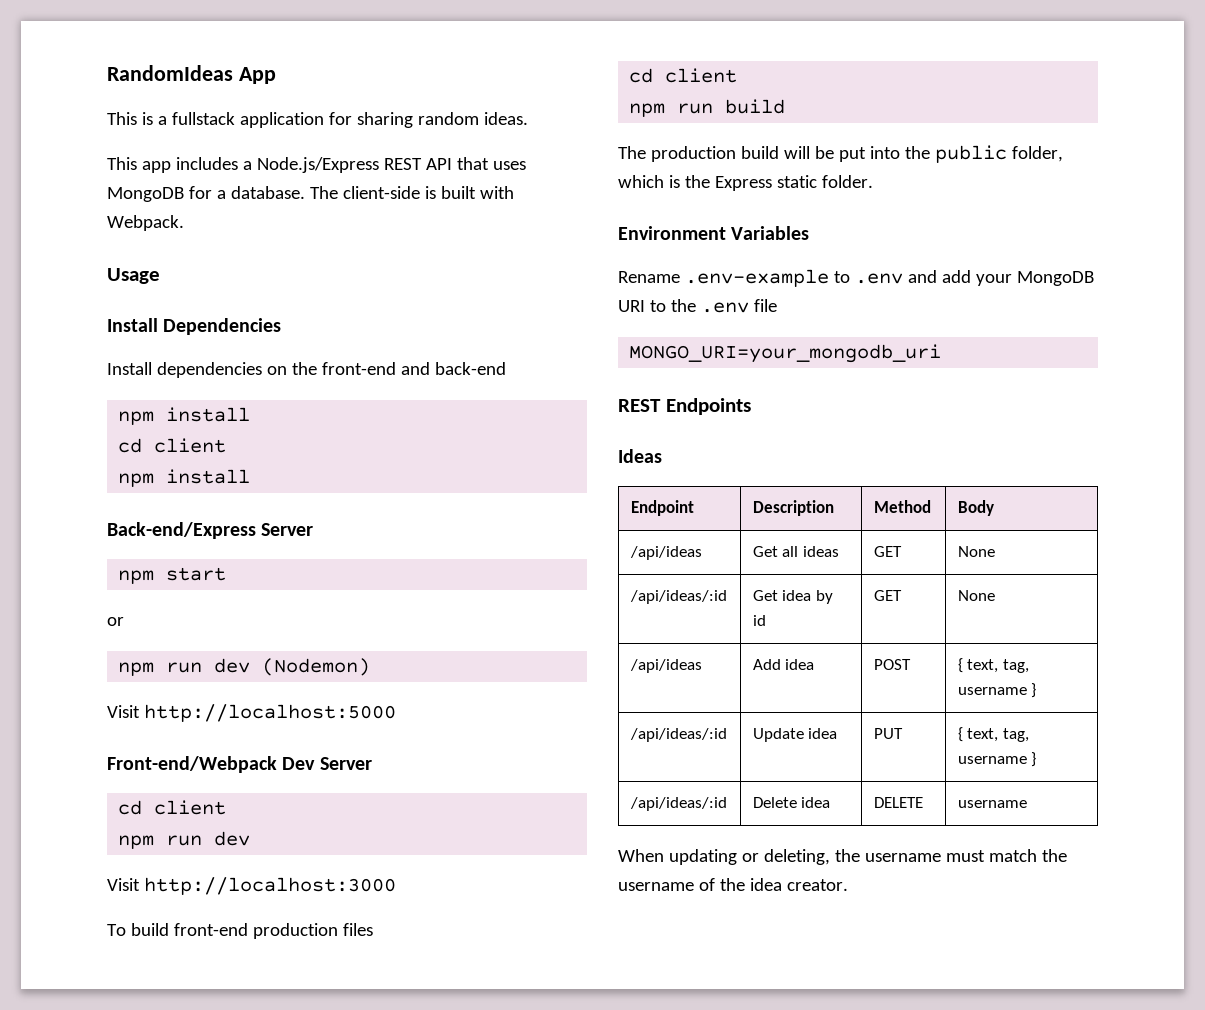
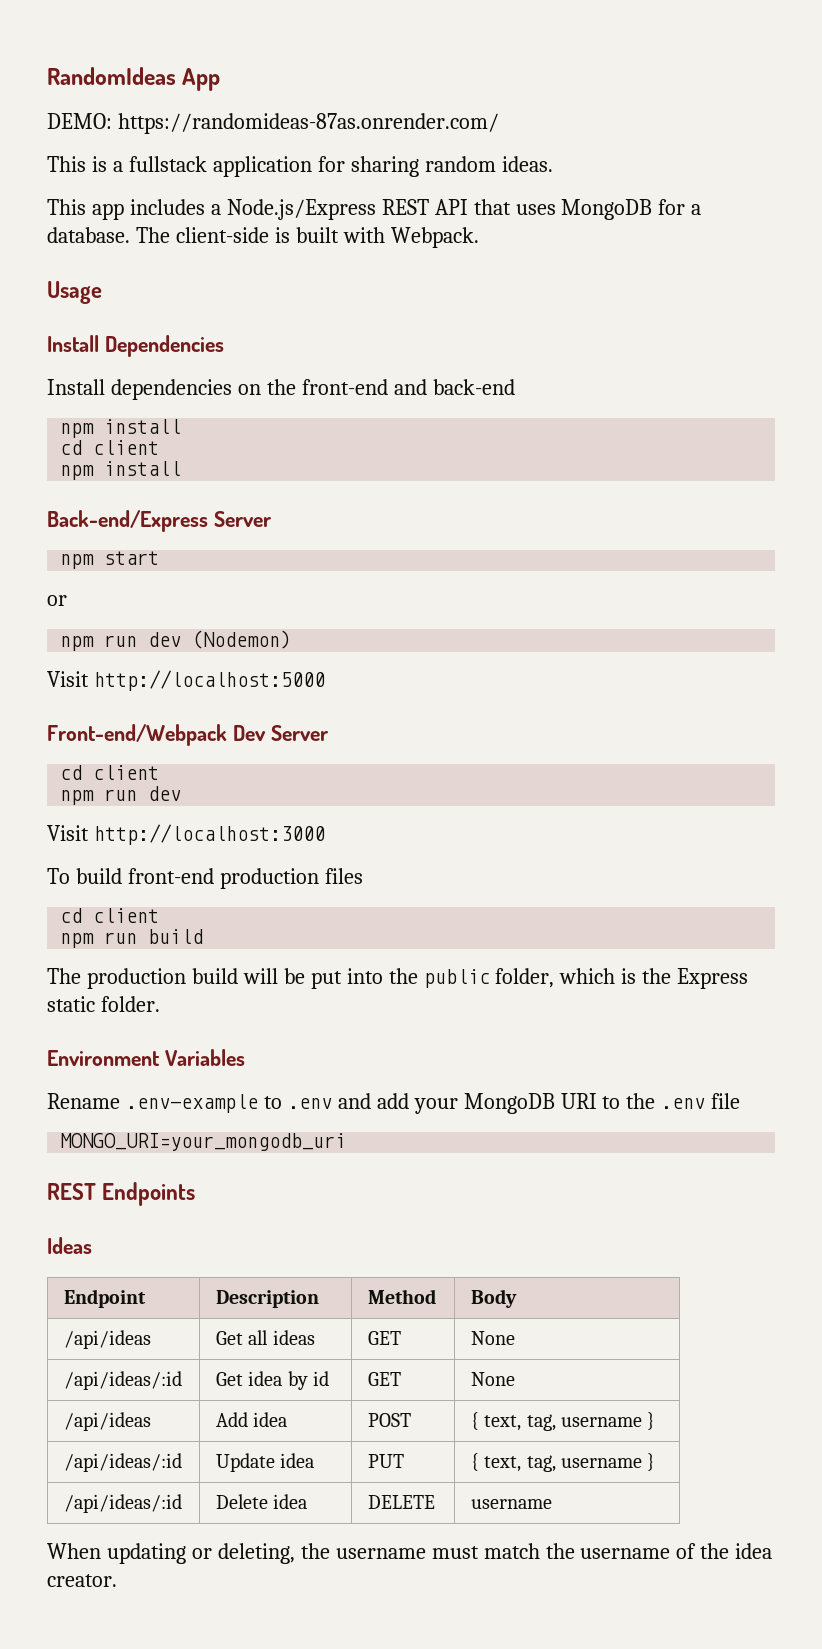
(276, 75) none -> [47,113,499,134] // DEMO: https://randomideas-87as.onrender.com/

